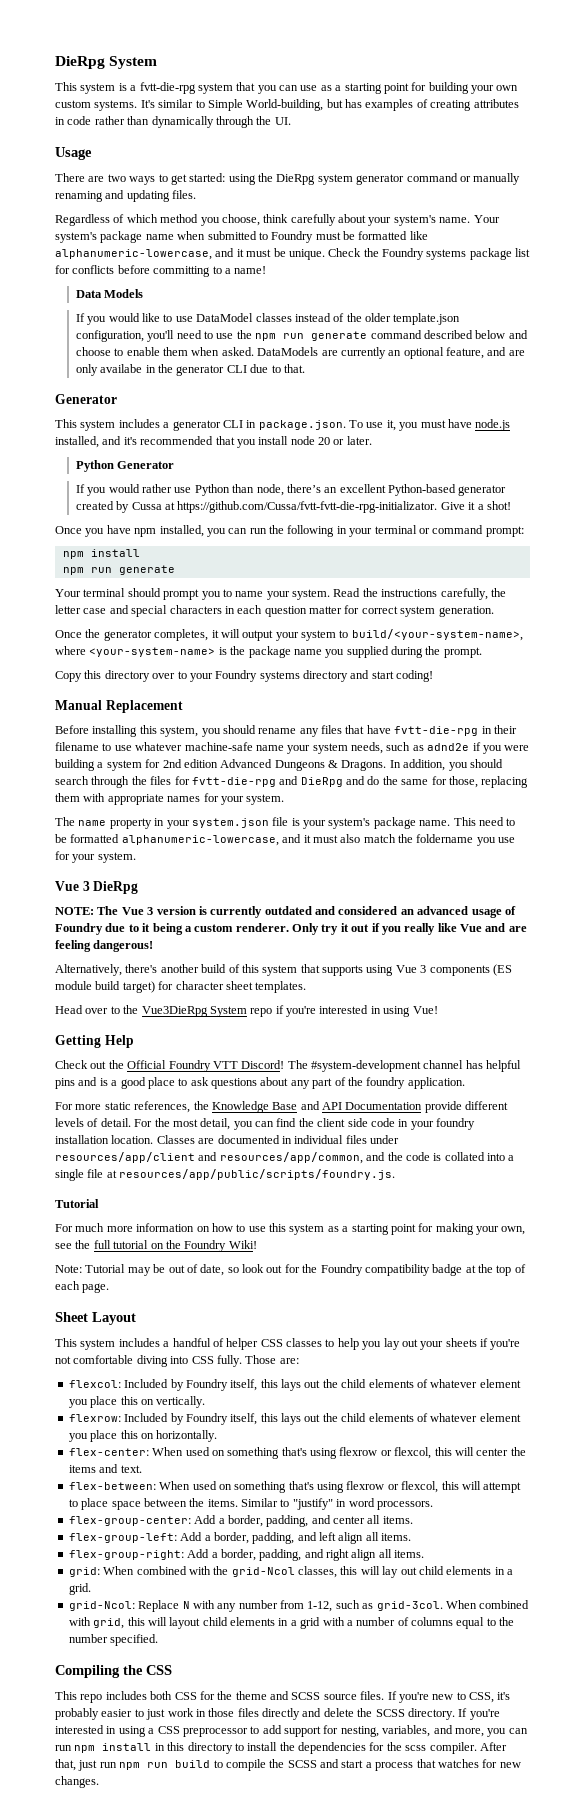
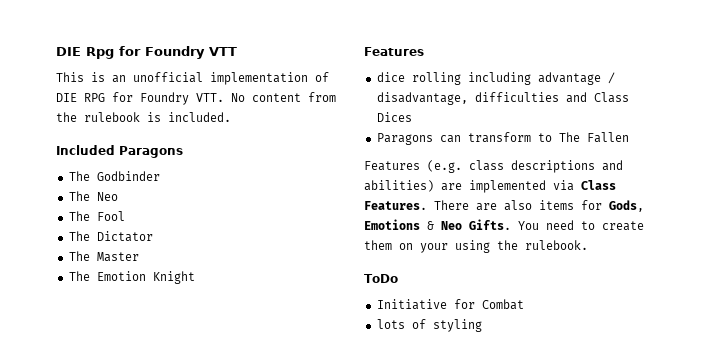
[55,56,158,69] [55,82,519,94] [55,99,519,111] [55,116,291,128] [55,147,92,160] [55,173,521,185] [55,190,197,202] [55,214,500,226] [55,231,428,243] [55,248,531,260] [55,265,267,277] [75,289,144,298] [75,313,461,325] [75,330,528,342] [75,347,525,359] [75,364,305,376] [55,394,117,404] [55,419,511,431] [55,436,372,448] [75,460,175,472] [75,484,507,496] [75,501,511,513] [55,525,524,537] [62,549,140,559] [62,565,175,575] [55,588,506,600] [55,605,494,617] [55,629,523,641] [55,646,482,658] [55,670,434,682] [55,700,183,713] [55,725,517,737] [55,742,530,754] [55,759,503,771] [55,776,529,788] [55,793,285,805] [55,817,516,829] [55,834,516,846] [55,851,136,863] [55,881,139,894] [55,906,516,918] [55,923,527,935] [55,940,154,952] [55,964,512,976] [55,981,307,993] [55,1005,438,1017] [55,1035,134,1048] [55,1060,522,1072] [55,1077,465,1089] [55,1101,509,1113] [55,1118,475,1130] [55,1135,399,1144] [55,1152,515,1164] [55,1169,396,1181] [55,1199,99,1208] [55,1223,526,1235] [55,1240,257,1252] [55,1264,526,1276] [55,1281,110,1293] [55,1312,136,1325] [55,1338,521,1350] [55,1355,299,1367] [68,1379,521,1391] [68,1396,206,1408] [68,1413,521,1425] [68,1430,218,1442] [68,1447,526,1459] [68,1464,142,1473] [68,1481,522,1493] [68,1498,433,1510] [68,1515,413,1527] [68,1532,412,1544] [68,1549,425,1561] [68,1566,513,1578] [68,1583,91,1595] [68,1600,530,1612] [68,1617,515,1629] [68,1634,159,1646] [55,1665,172,1678] [55,1691,511,1703] [55,1708,500,1720] [55,1725,528,1737] [55,1742,507,1754] [55,1759,521,1771] [55,1776,99,1788] DieRpg System // This system is a fvtt-die-rpg system that you can use as a starting point for building your own custom systems. It's similar to Simple World-building, but has examples of creating attributes in code rather than dynamically through the UI. // Usage // There are two ways to get started: using the DieRpg system generator command or manually renaming and updating files. // Regardless of which method you choose, think carefully about your system's name. Your system's package name when submitted to Foundry must be formatted like alphanumeric-lowercase, and it must be unique. Check the Foundry systems package list for conflicts before committing to a name! // Data Models // If you would like to use DataModel classes instead of the older template.json configuration, you'll need to use the npm run generate command described below and choose to enable them when asked. DataModels are currently an optional feature, and are only availabe in the generator CLI due to that. // Generator // This system includes a generator CLI in package.json. To use it, you must have node.js installed, and it's recommended that you install node 20 or later. // Python Generator // If you would rather use Python than node, there’s an excellent Python-based generator created by Cussa at https://github.com/Cussa/fvtt-fvtt-die-rpg-initializator. Give it a shot! // Once you have npm installed, you can run the following in your terminal or command prompt: // npm install // npm run generate // Your terminal should prompt you to name your system. Read the instructions carefully, the letter case and special characters in each question matter for correct system generation. // Once the generator completes, it will output your system to build/<your-system-name>, where <your-system-name> is the package name you supplied during the prompt. // Copy this directory over to your Foundry systems directory and start coding! // Manual Replacement // Before installing this system, you should rename any files that have fvtt-die-rpg in their filename to use whatever machine-safe name your system needs, such as adnd2e if you were building a system for 2nd edition Advanced Dungeons & Dragons. In addition, you should search through the files for fvtt-die-rpg and DieRpg and do the same for those, replacing them with appropriate names for your system. // The name property in your system.json file is your system's package name. This need to be formatted alphanumeric-lowercase, and it must also match the foldername you use for your system. // Vue 3 DieRpg // NOTE: The Vue 3 version is currently outdated and considered an advanced usage of Foundry due to it being a custom renderer. Only try it out if you really like Vue and are feeling dangerous! // Alternatively, there's another build of this system that supports using Vue 3 components (ES module build target) for character sheet templates. // Head over to the Vue3DieRpg System repo if you're interested in using Vue! // Getting Help // Check out the Official Foundry VTT Discord! The #system-development channel has helpful pins and is a good place to ask questions about any part of the foundry application. // For more static references, the Knowledge Base and API Documentation provide different levels of detail. For the most detail, you can find the client side code in your foundry installation location. Classes are documented in individual files under resources/app/client and resources/app/common, and the code is collated into a single file at resources/app/public/scripts/foundry.js. // Tutorial // For much more information on how to use this system as a starting point for making your own, see the full tutorial on the Foundry Wiki! // Note: Tutorial may be out of date, so look out for the Foundry compatibility badge at the top of each page. // Sheet Layout // This system includes a handful of helper CSS classes to help you lay out your sheets if you're not comfortable diving into CSS fully. Those are: // flexcol: Included by Foundry itself, this lays out the child elements of whatever element you place this on vertically. // flexrow: Included by Foundry itself, this lays out the child elements of whatever element you place this on horizontally. // flex-center: When used on something that's using flexrow or flexcol, this will center the items and text. // flex-between: When used on something that's using flexrow or flexcol, this will attempt to place space between the items. Similar to "justify" in word processors. // flex-group-center: Add a border, padding, and center all items. // flex-group-left: Add a border, padding, and left align all items. // flex-group-right: Add a border, padding, and right align all items. // grid: When combined with the grid-Ncol classes, this will lay out child elements in a grid. // grid-Ncol: Replace N with any number from 1-12, such as grid-3col. When combined with grid, this will layout child elements in a grid with a number of columns equal to the number specified. // Compiling the CSS // This repo includes both CSS for the theme and SCSS source files. If you're new to CSS, it's probably easier to just work in those files directly and delete the SCSS directory. If you're interested in using a CSS preprocessor to add support for nesting, variables, and more, you can run npm install in this directory to install the dependencies for the scss compiler. After that, just run npm run build to compile the SCSS and start a process that watches for new changes. -> [56,46,237,59] [56,72,329,85] [56,92,336,105] [56,112,231,122] [56,145,183,158] [68,171,160,181] [68,191,118,201] [68,211,125,221] [68,231,153,242] [68,251,139,262] [68,271,195,284] [364,47,424,56] [376,72,615,85] [376,92,629,105] [376,112,412,122] [376,132,629,145] [364,160,623,173] [364,180,616,193] [364,200,644,212] [364,219,644,231] [364,240,588,253] [364,274,398,283] [376,299,524,310] [376,319,482,332] DIE Rpg for Foundry VTT // This is an unofficial implementation of DIE RPG for Foundry VTT. No content from the rulebook is included. // Included Paragons // The Godbinder // The Neo // The Fool // The Dictator // The Master // The Emotion Knight // Features // dice rolling including advantage / disadvantage, difficulties and Class Dices // Paragons can transform to The Fallen // Features (e.g. class descriptions and abilities) are implemented via Class Features. There are also items for Gods, Emotions & Neo Gifts. You need to create them on your using the rulebook. // ToDo // Initiative for Combat // lots of styling

